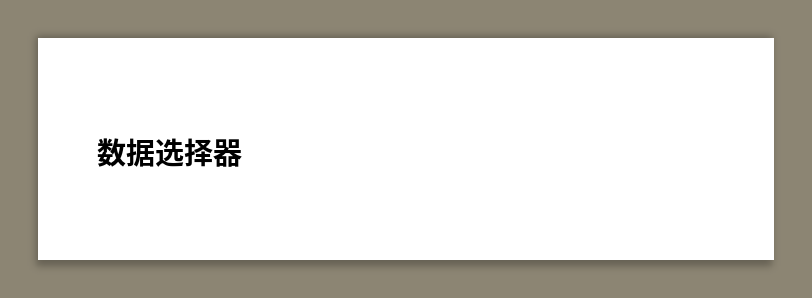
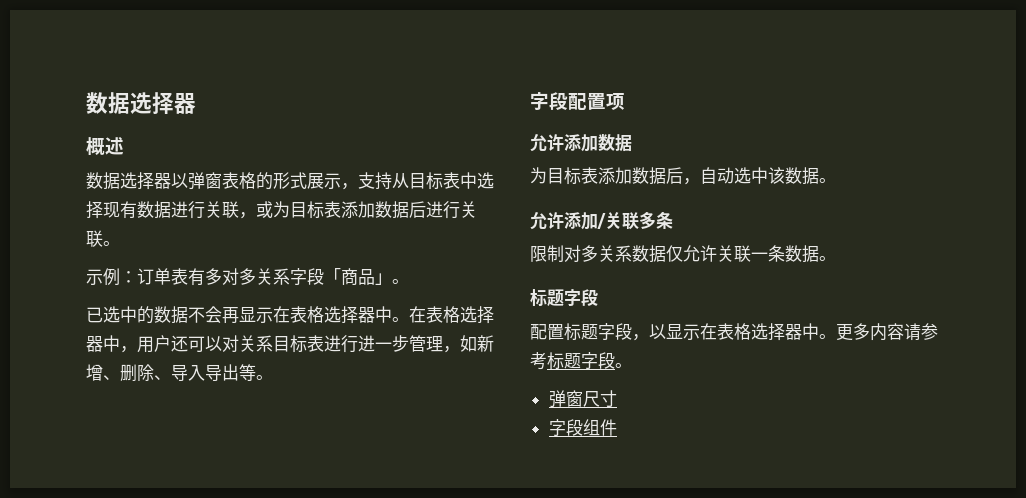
[97,138,242,167] 数据选择器 -> [86,92,196,114] [86,137,124,156] [86,172,494,190] [86,201,477,219] [86,230,120,247] [86,268,409,286] [86,306,494,324] [86,335,494,353] [86,364,273,382] [530,92,625,110] [530,133,632,152] [530,167,836,185] [530,211,673,230] [530,245,836,263] [530,289,598,306] [530,323,938,341] [530,352,632,370] [548,390,617,408] [548,419,617,436] 数据选择器 // 概述 // 数据选择器以弹窗表格的形式展示，支持从目标表中选择现有数据进行关联，或为目标表添加数据后进行关联。 // 示例：订单表有多对多关系字段「商品」。 // 已选中的数据不会再显示在表格选择器中。在表格选择器中，用户还可以对关系目标表进行进一步管理，如新增、删除、导入导出等。 // 字段配置项 // 允许添加数据 // 为目标表添加数据后，自动选中该数据。 // 允许添加/关联多条 // 限制对多关系数据仅允许关联一条数据。 // 标题字段 // 配置标题字段，以显示在表格选择器中。更多内容请参考标题字段。 // 弹窗尺寸 // 字段组件

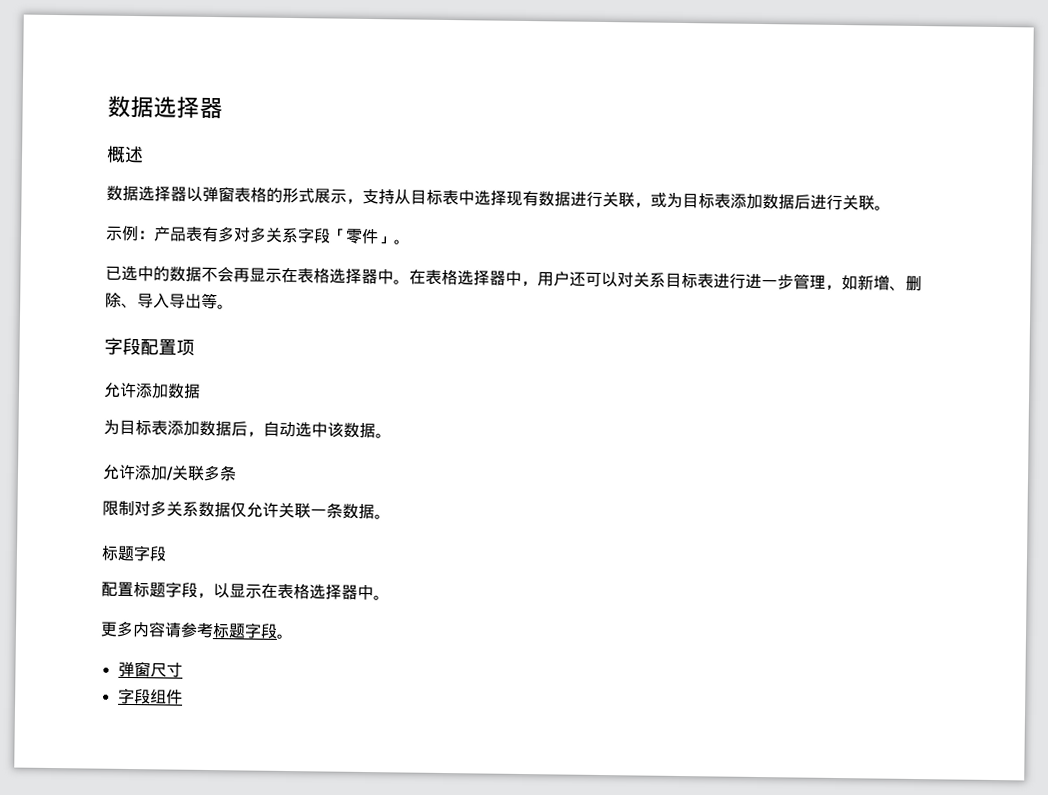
[137,268,171,285] 订单 -> [153,226,187,242] 产品
[341,268,375,285] 商品 -> [345,228,379,245] 零件
(836, 336) none -> (390, 598) //

